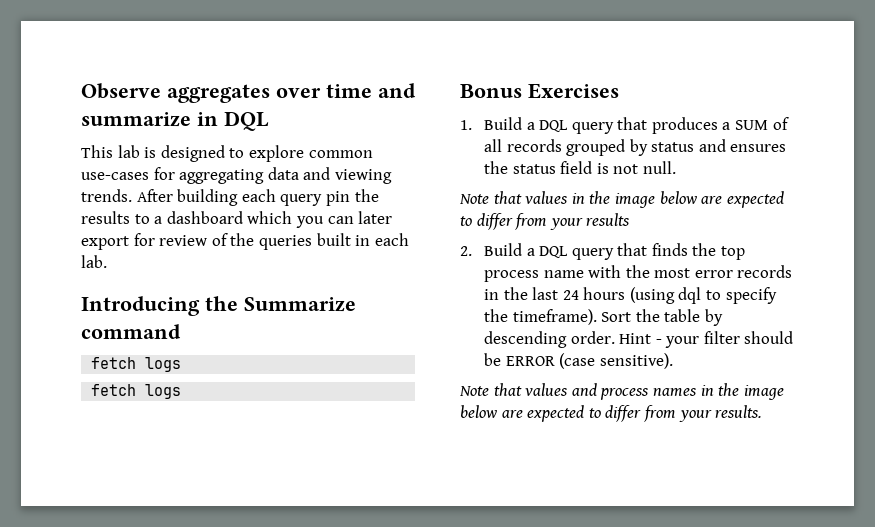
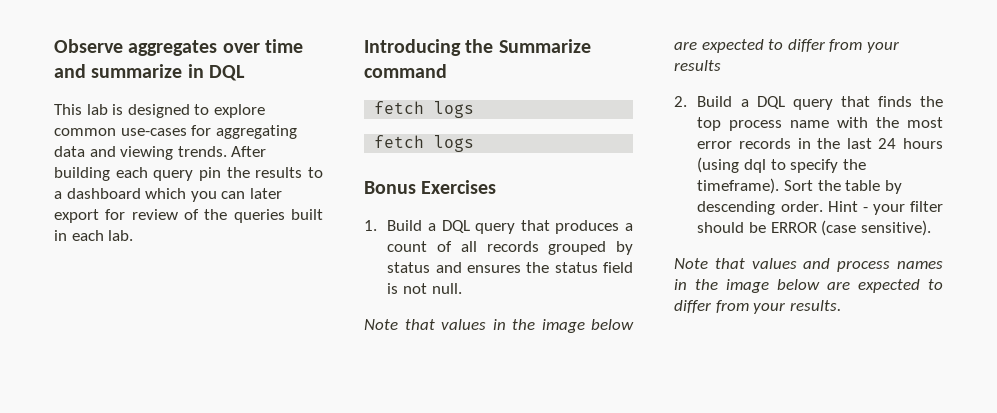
[735,120,769,130] SUM -> [387,241,428,252] count

